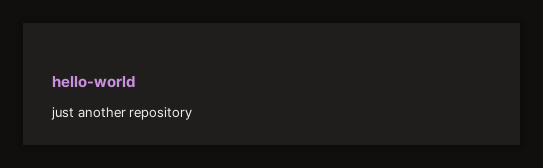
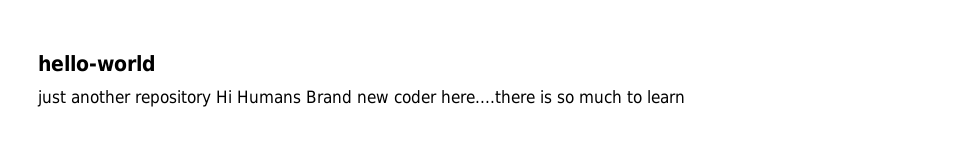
(193, 113) none -> [216,90,685,104] Hi Humans Brand new coder here....there is so much to learn

